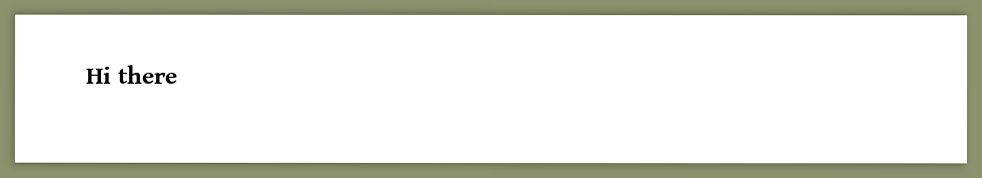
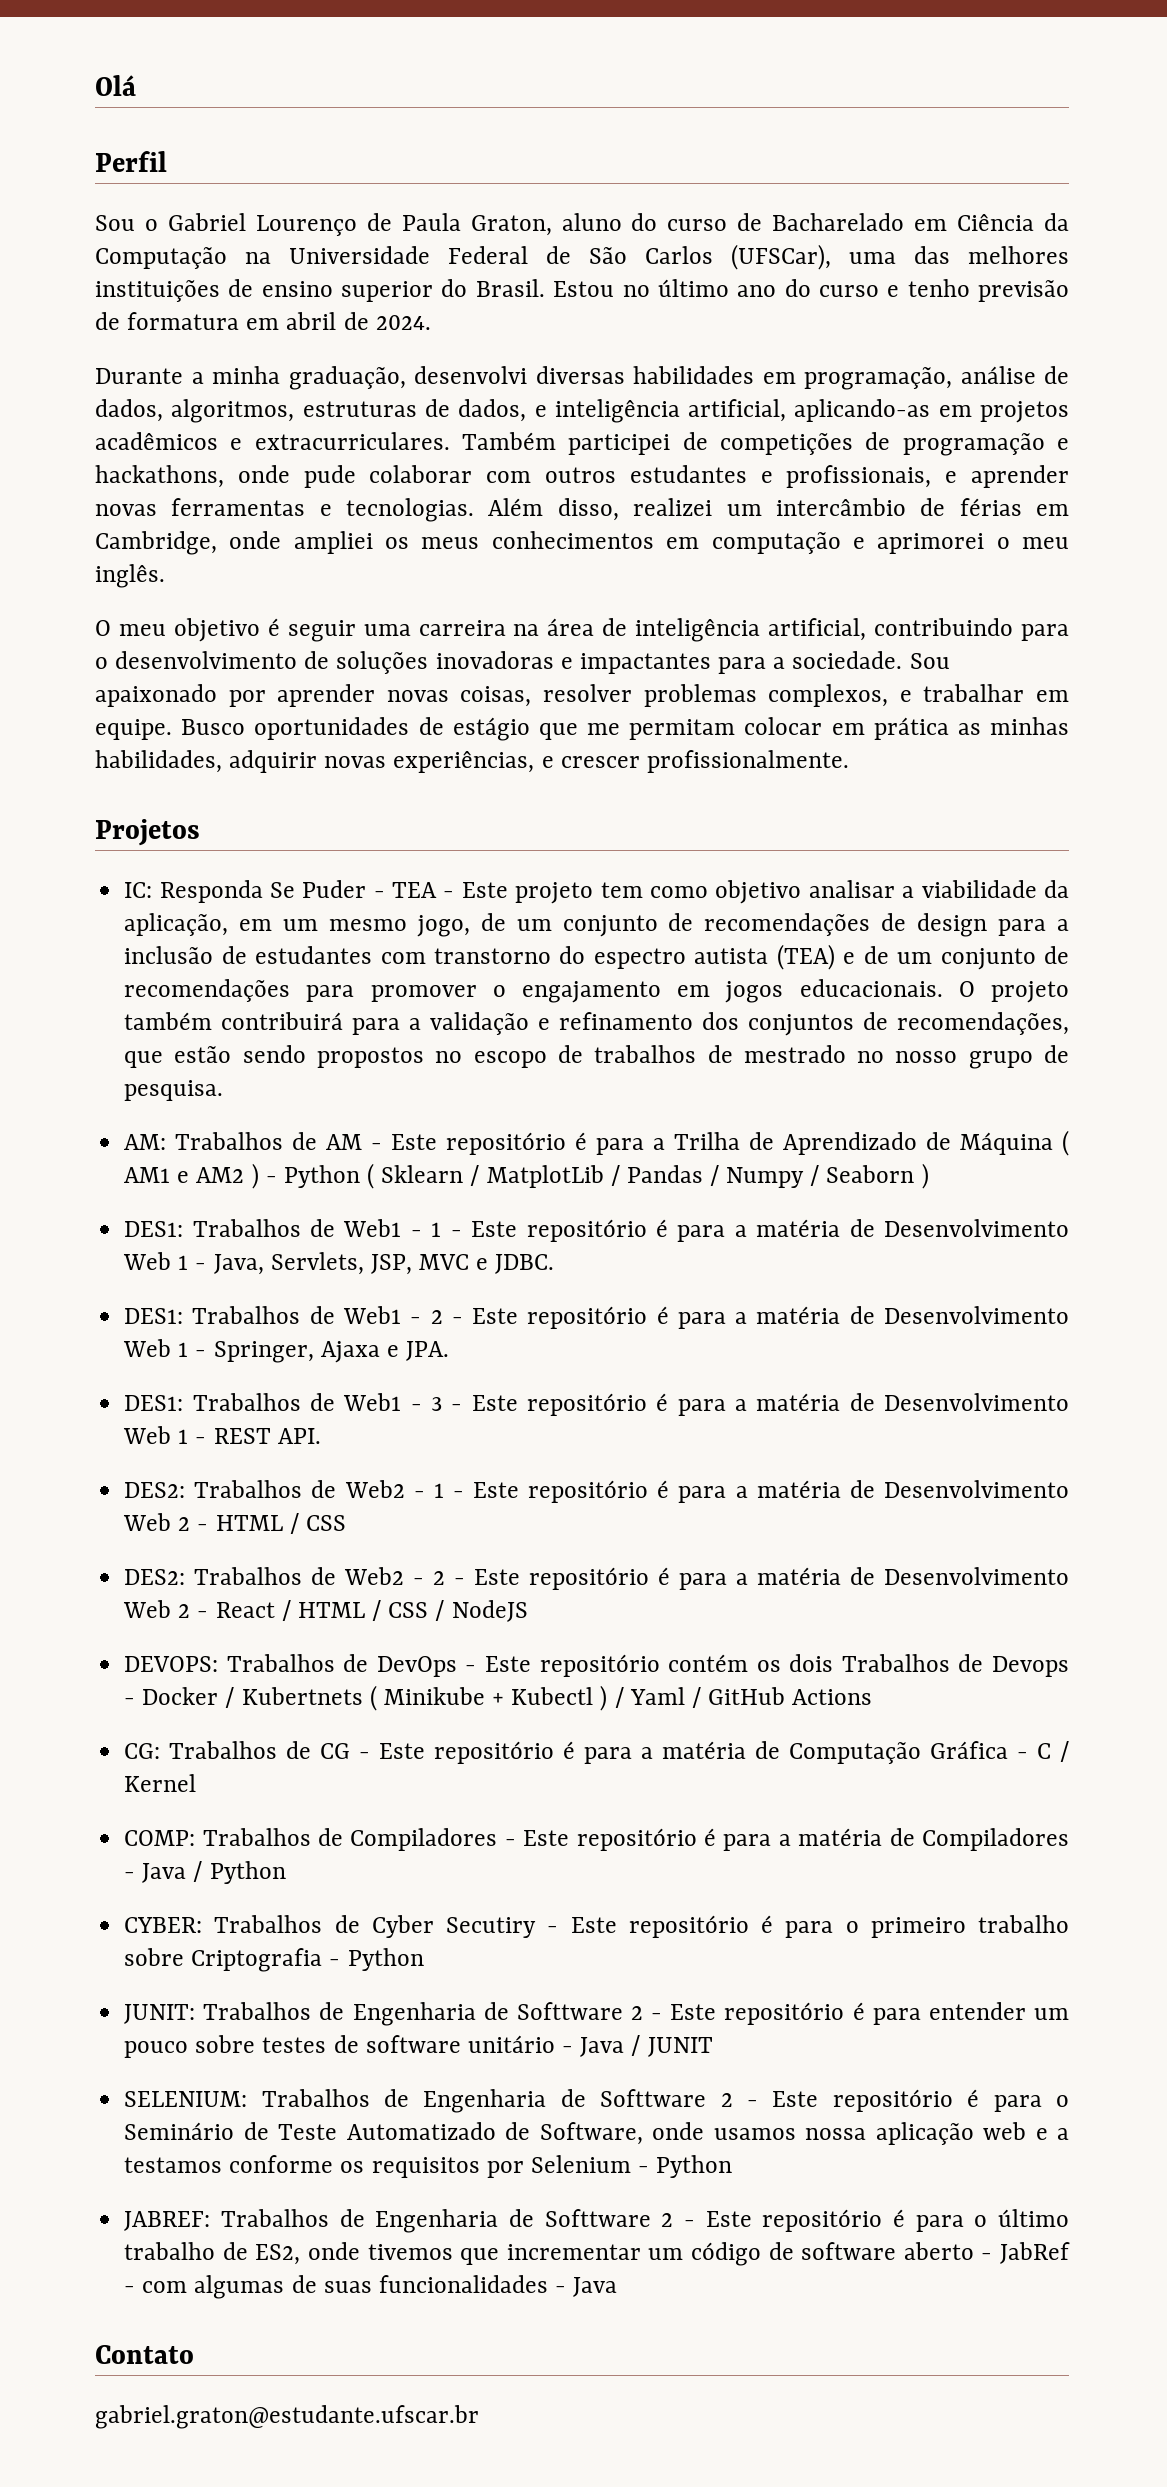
[86,64,178,84] Hi there -> [95,75,136,96] [95,151,167,172] [95,213,1069,236] [95,244,1069,270] [95,279,1070,302] [95,312,431,330] [95,366,1069,390] [95,399,1069,423] [95,432,1069,456] [95,465,1069,488] [95,498,1069,522] [95,531,1069,555] [95,564,165,588] [95,618,1069,642] [95,651,950,674] [95,684,1069,707] [95,717,1069,741] [95,750,849,773] [95,819,200,846] [124,880,1069,904] [124,913,1070,937] [124,944,1070,970] [124,979,1069,1003] [124,1012,1069,1036] [124,1045,1069,1069] [124,1080,224,1101] [124,1130,1069,1156] [124,1163,929,1189] [124,1219,1069,1242] [123,1252,555,1275] [124,1306,1069,1329] [123,1339,450,1363] [124,1393,1069,1416] [123,1426,321,1444] [124,1480,1069,1503] [123,1513,346,1534] [124,1567,1070,1590] [123,1600,528,1622] [124,1654,1069,1677] [124,1685,873,1711] [124,1741,1070,1764] [124,1774,197,1792] [124,1828,1069,1851] [124,1861,286,1884] [124,1915,1069,1938] [124,1948,424,1972] [124,2002,1069,2026] [124,2035,713,2058] [124,2089,1070,2113] [124,2122,1069,2145] [124,2155,733,2178] [124,2209,1069,2233] [124,2242,1070,2266] [124,2275,618,2299] [95,2345,194,2364] [95,2405,479,2429] Olá // Perfil // Sou o Gabriel Lourenço de Paula Graton, aluno do curso de Bacharelado em Ciência da Computação na Universidade Federal de São Carlos (UFSCar), uma das melhores instituições de ensino superior do Brasil. Estou no último ano do curso e tenho previsão de formatura em abril de 2024. // Durante a minha graduação, desenvolvi diversas habilidades em programação, análise de dados, algoritmos, estruturas de dados, e inteligência artificial, aplicando-as em projetos acadêmicos e extracurriculares. Também participei de competições de programação e hackathons, onde pude colaborar com outros estudantes e profissionais, e aprender novas ferramentas e tecnologias. Além disso, realizei um intercâmbio de férias em Cambridge, onde ampliei os meus conhecimentos em computação e aprimorei o meu inglês. // O meu objetivo é seguir uma carreira na área de inteligência artificial, contribuindo para o desenvolvimento de soluções inovadoras e impactantes para a sociedade. Sou apaixonado por aprender novas coisas, resolver problemas complexos, e trabalhar em equipe. Busco oportunidades de estágio que me permitam colocar em prática as minhas habilidades, adquirir novas experiências, e crescer profissionalmente. // Projetos // IC: Responda Se Puder - TEA - Este projeto tem como objetivo analisar a viabilidade da aplicação, em um mesmo jogo, de um conjunto de recomendações de design para a inclusão de estudantes com transtorno do espectro autista (TEA) e de um conjunto de recomendações para promover o engajamento em jogos educacionais. O projeto também contribuirá para a validação e refinamento dos conjuntos de recomendações, que estão sendo propostos no escopo de trabalhos de mestrado no nosso grupo de pesquisa. // AM: Trabalhos de AM - Este repositório é para a Trilha de Aprendizado de Máquina ( AM1 e AM2 ) - Python ( Sklearn / MatplotLib / Pandas / Numpy / Seaborn ) // DES1: Trabalhos de Web1 - 1 - Este repositório é para a matéria de Desenvolvimento Web 1 - Java, Servlets, JSP, MVC e JDBC. // DES1: Trabalhos de Web1 - 2 - Este repositório é para a matéria de Desenvolvimento Web 1 - Springer, Ajaxa e JPA. // DES1: Trabalhos de Web1 - 3 - Este repositório é para a matéria de Desenvolvimento Web 1 - REST API. // DES2: Trabalhos de Web2 - 1 - Este repositório é para a matéria de Desenvolvimento Web 2 - HTML / CSS // DES2: Trabalhos de Web2 - 2 - Este repositório é para a matéria de Desenvolvimento Web 2 - React / HTML / CSS / NodeJS // DEVOPS: Trabalhos de DevOps - Este repositório contém os dois Trabalhos de Devops - Docker / Kubertnets ( Minikube + Kubectl ) / Yaml / GitHub Actions // CG: Trabalhos de CG - Este repositório é para a matéria de Computação Gráfica - C / Kernel // COMP: Trabalhos de Compiladores - Este repositório é para a matéria de Compiladores - Java / Python // CYBER: Trabalhos de Cyber Secutiry - Este repositório é para o primeiro trabalho sobre Criptografia - Python // JUNIT: Trabalhos de Engenharia de Softtware 2 - Este repositório é para entender um pouco sobre testes de software unitário - Java / JUNIT // SELENIUM: Trabalhos de Engenharia de Softtware 2 - Este repositório é para o Seminário de Teste Automatizado de Software, onde usamos nossa aplicação web e a testamos conforme os requisitos por Selenium - Python // JABREF: Trabalhos de Engenharia de Softtware 2 - Este repositório é para o último trabalho de ES2, onde tivemos que incrementar um código de software aberto - JabRef - com algumas de suas funcionalidades - Java // Contato // gabriel.graton@estudante.ufscar.br

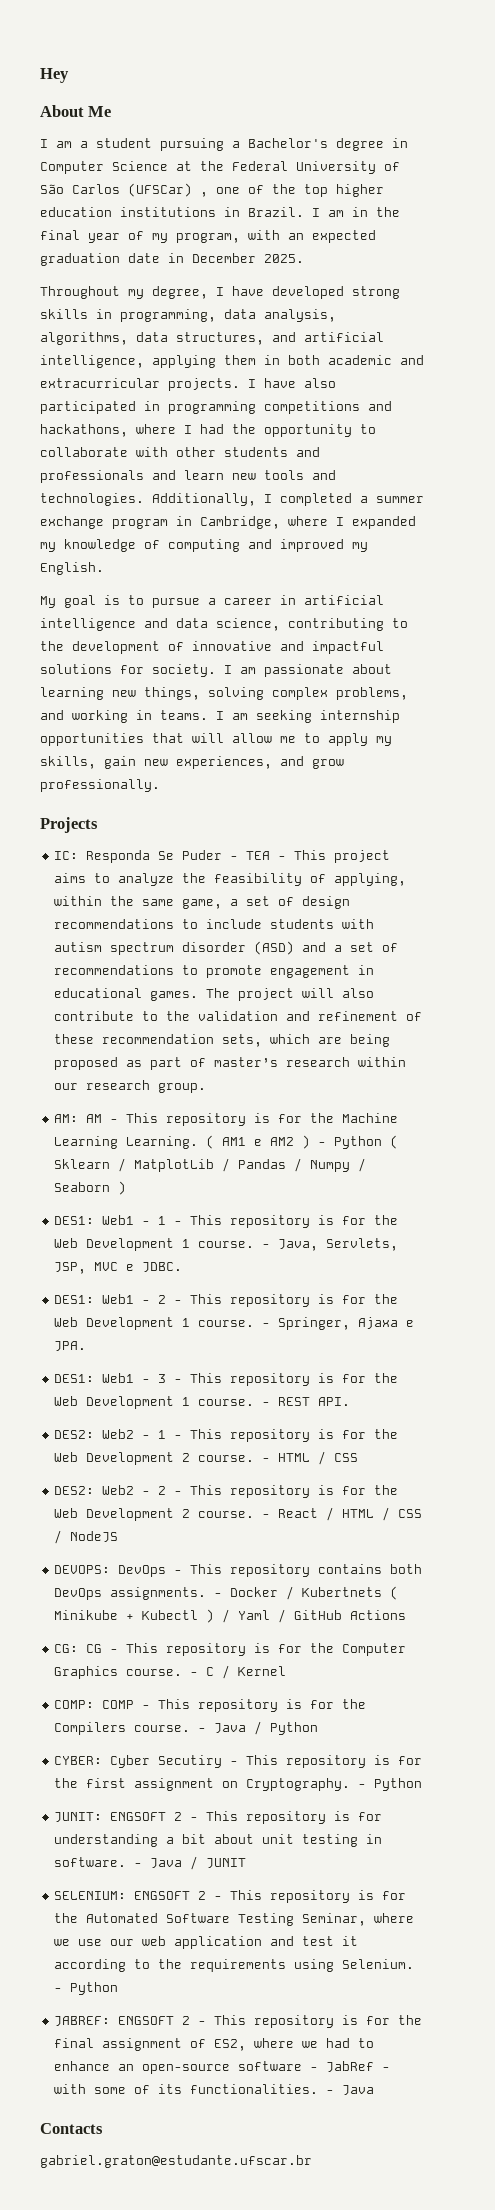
[95,75,136,96] [95,151,167,172] [95,213,1069,236] [95,244,1069,270] [95,279,1070,302] [95,312,431,330] [95,366,1069,390] [95,399,1069,423] [95,432,1069,456] [95,465,1069,488] [95,498,1069,522] [95,531,1069,555] [95,564,165,588] [95,618,1069,642] [95,651,950,674] [95,684,1069,707] [95,717,1069,741] [95,750,849,773] [95,819,200,846] Olá // Perfil // Sou o Gabriel Lourenço de Paula Graton, aluno do curso de Bacharelado em Ciência da Computação na Universidade Federal de São Carlos (UFSCar), uma das melhores instituições de ensino superior do Brasil. Estou no último ano do curso e tenho previsão de formatura em abril de 2024. // Durante a minha graduação, desenvolvi diversas habilidades em programação, análise de dados, algoritmos, estruturas de dados, e inteligência artificial, aplicando-as em projetos acadêmicos e extracurriculares. Também participei de competições de programação e hackathons, onde pude colaborar com outros estudantes e profissionais, e aprender novas ferramentas e tecnologias. Além disso, realizei um intercâmbio de férias em Cambridge, onde ampliei os meus conhecimentos em computação e aprimorei o meu inglês. // O meu objetivo é seguir uma carreira na área de inteligência artificial, contribuindo para o desenvolvimento de soluções inovadoras e impactantes para a sociedade. Sou apaixonado por aprender novas coisas, resolver problemas complexos, e trabalhar em equipe. Busco oportunidades de estágio que me permitam colocar em prática as minhas habilidades, adquirir novas experiências, e crescer profissionalmente. // Projetos -> [40,68,69,83] [40,105,112,117] [40,138,408,151] [40,161,400,174] [40,183,384,197] [40,207,400,217] [40,230,376,243] [40,253,304,266] [40,286,400,299] [40,309,336,322] [40,332,384,345] [40,355,424,368] [40,378,336,391] [40,401,392,414] [40,424,376,437] [40,447,320,457] [40,470,336,483] [40,493,424,506] [40,516,416,529] [40,539,368,552] [40,562,104,575] [40,595,384,608] [40,618,408,631] [40,641,384,654] [40,664,392,677] [40,687,408,700] [40,710,400,723] [40,733,392,746] [40,756,344,769] [40,779,160,792] [40,817,98,833] Hey // About Me // I am a student pursuing a Bachelor's degree in Computer Science at the Federal University of São Carlos (UFSCar) , one of the top higher education institutions in Brazil. I am in the final year of my program, with an expected graduation date in December 2025. // Throughout my degree, I have developed strong skills in programming, data analysis, algorithms, data structures, and artificial intelligence, applying them in both academic and extracurricular projects. I have also participated in programming competitions and hackathons, where I had the opportunity to collaborate with other students and professionals and learn new tools and technologies. Additionally, I completed a summer exchange program in Cambridge, where I expanded my knowledge of computing and improved my English. // My goal is to pursue a career in artificial intelligence and data science, contributing to the development of innovative and impactful solutions for society. I am passionate about learning new things, solving complex problems, and working in teams. I am seeking internship opportunities that will allow me to apply my skills, gain new experiences, and grow professionally. // Projects
[461,880,1069,904] [124,913,1070,937] [124,944,1070,970] [124,979,1069,1003] [124,1012,1069,1036] [124,1045,1069,1069] [124,1080,224,1101] [124,1132,1054,1155] Este projeto tem como objetivo analisar a viabilidade da aplicação, em um mesmo jogo, de um conjunto de recomendações de design para a inclusão de estudantes com transtorno do espectro autista (TEA) e de um conjunto de recomendações para promover o engajamento em jogos educacionais. O projeto também contribuirá para a validação e refinamento dos conjuntos de recomendações, que estão sendo propostos no escopo de trabalhos de mestrado no nosso grupo de pesquisa. // AM: Trabalhos de AM - Este repositório é para a Trilha de Aprendizado de Máquina -> [294,850,391,863] [54,873,407,886] [54,896,351,909] [54,919,375,929] [54,941,399,955] [54,965,375,978] [54,988,375,1001] [54,1011,423,1021] [54,1034,391,1047] [54,1057,407,1070] [54,1080,207,1093] [54,1113,399,1126] [54,1136,199,1149] This project aims to analyze the feasibility of applying, within the same game, a set of design recommendations to include students with autism spectrum disorder (ASD) and a set of recommendations to promote engagement in educational games. The project will also contribute to the validation and refinement of these recommendation sets, which are being proposed as part of master’s research within our research group. // AM: AM - This repository is for the Machine Learning Learning.
[192,1219,335,1237] Trabalhos de -> (95, 1220) none
[471,1219,1069,1242] [123,1252,189,1270] Este repositório é para a matéria de Desenvolvimento Web 1 -> [190,1215,399,1228] [54,1238,255,1251] This repository is for the Web Development 1 course.
[192,1306,335,1324] Trabalhos de -> (95, 1299) none
[472,1306,1069,1329] [123,1339,189,1357] Este repositório é para a matéria de Desenvolvimento Web 1 -> [190,1294,399,1307] [54,1317,255,1330] This repository is for the Web Development 1 course.
[192,1393,335,1411] Trabalhos de -> (95, 1378) none
[471,1393,1069,1416] [123,1426,189,1444] Este repositório é para a matéria de Desenvolvimento Web 1 -> [190,1373,399,1386] [54,1396,255,1409] This repository is for the Web Development 1 course.
[194,1480,337,1498] Trabalhos de -> (95, 1434) none
[473,1480,1069,1503] [123,1513,191,1531] Este repositório é para a matéria de Desenvolvimento Web 2 -> [190,1429,399,1442] [54,1452,255,1465] This repository is for the Web Development 2 course.
[194,1567,337,1585] Trabalhos de -> (95, 1490) none
[474,1567,1070,1590] [123,1600,191,1618] Este repositório é para a matéria de Desenvolvimento Web 2 -> [190,1485,399,1498] [54,1508,255,1521] This repository is for the Web Development 2 course.
[226,1654,1069,1677] Trabalhos de DevOps - Este repositório contém os dois Trabalhos de Devops -> [118,1564,423,1577] [54,1587,207,1600] DevOps - This repository contains both DevOps assignments.
[169,1741,1009,1764] Trabalhos de CG - Este repositório é para a matéria de Computação Gráfica -> [86,1643,407,1656] [54,1666,183,1679] CG - This repository is for the Computer Graphics course.
[202,1828,1069,1851] Trabalhos de Compiladores - Este repositório é para a matéria de Compiladores -> [102,1699,367,1712] [54,1722,191,1735] COMP - This repository is for the Compilers course.
[214,1915,360,1933] Trabalhos de -> (103, 1760) none
[570,1915,1069,1938] [124,1948,424,1972] [124,2002,1069,2026] [124,2035,555,2058] Este repositório é para o primeiro trabalho sobre Criptografia - Python // JUNIT: Trabalhos de Engenharia de Softtware 2 - Este repositório é para entender um pouco sobre testes de software unitário -> [246,1755,423,1768] [54,1778,423,1791] [54,1811,383,1824] [54,1834,383,1847] [54,1857,127,1867] This repository is for the first assignment on Cryptography. - Python // JUNIT: ENGSOFT 2 - This repository is for understanding a bit about unit testing in software.
[261,2089,1070,2113] [124,2122,1069,2145] [124,2155,733,2178] [124,2209,1069,2233] [124,2242,1070,2266] [124,2275,548,2299] Trabalhos de Engenharia de Softtware 2 - Este repositório é para o Seminário de Teste Automatizado de Software, onde usamos nossa aplicação web e a testamos conforme os requisitos por Selenium - Python // JABREF: Trabalhos de Engenharia de Softtware 2 - Este repositório é para o último trabalho de ES2, onde tivemos que incrementar um código de software aberto - JabRef - com algumas de suas funcionalidades -> [134,1890,407,1903] [54,1913,415,1926] [54,1936,359,1949] [54,1959,415,1972] [54,1982,119,1995] [54,2015,423,2028] [54,2038,375,2051] [54,2061,391,2074] [54,2084,319,2094] ENGSOFT 2 - This repository is for the Automated Software Testing Seminar, where we use our web application and test it according to the requirements using Selenium. - Python // JABREF: ENGSOFT 2 - This repository is for the final assignment of ES2, where we had to enhance an open-source software - JabRef - with some of its functionalities.
[95,2345,194,2364] Contato -> [40,2123,103,2134] Contacts

